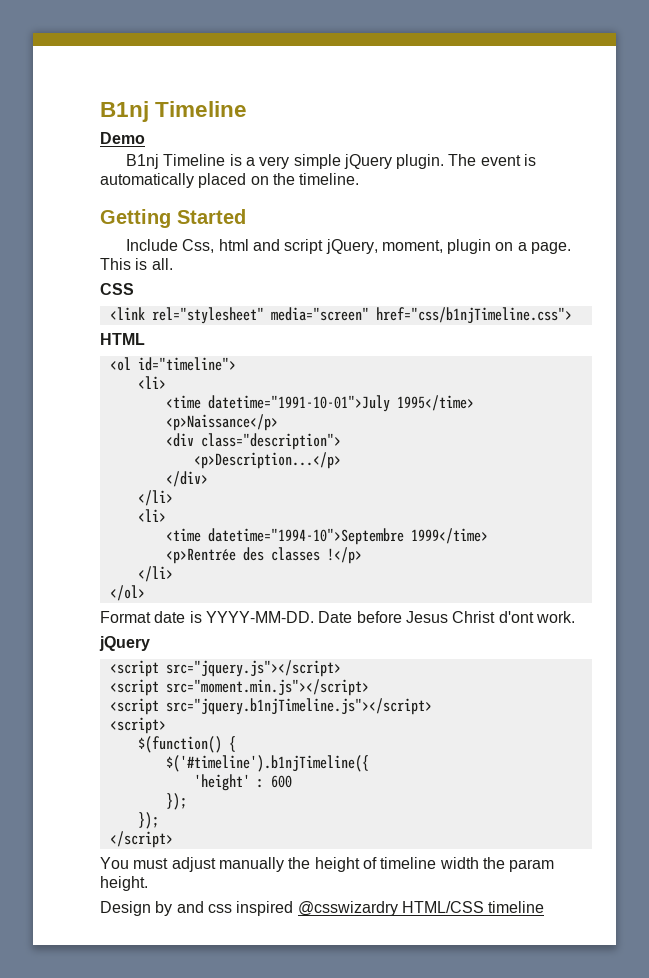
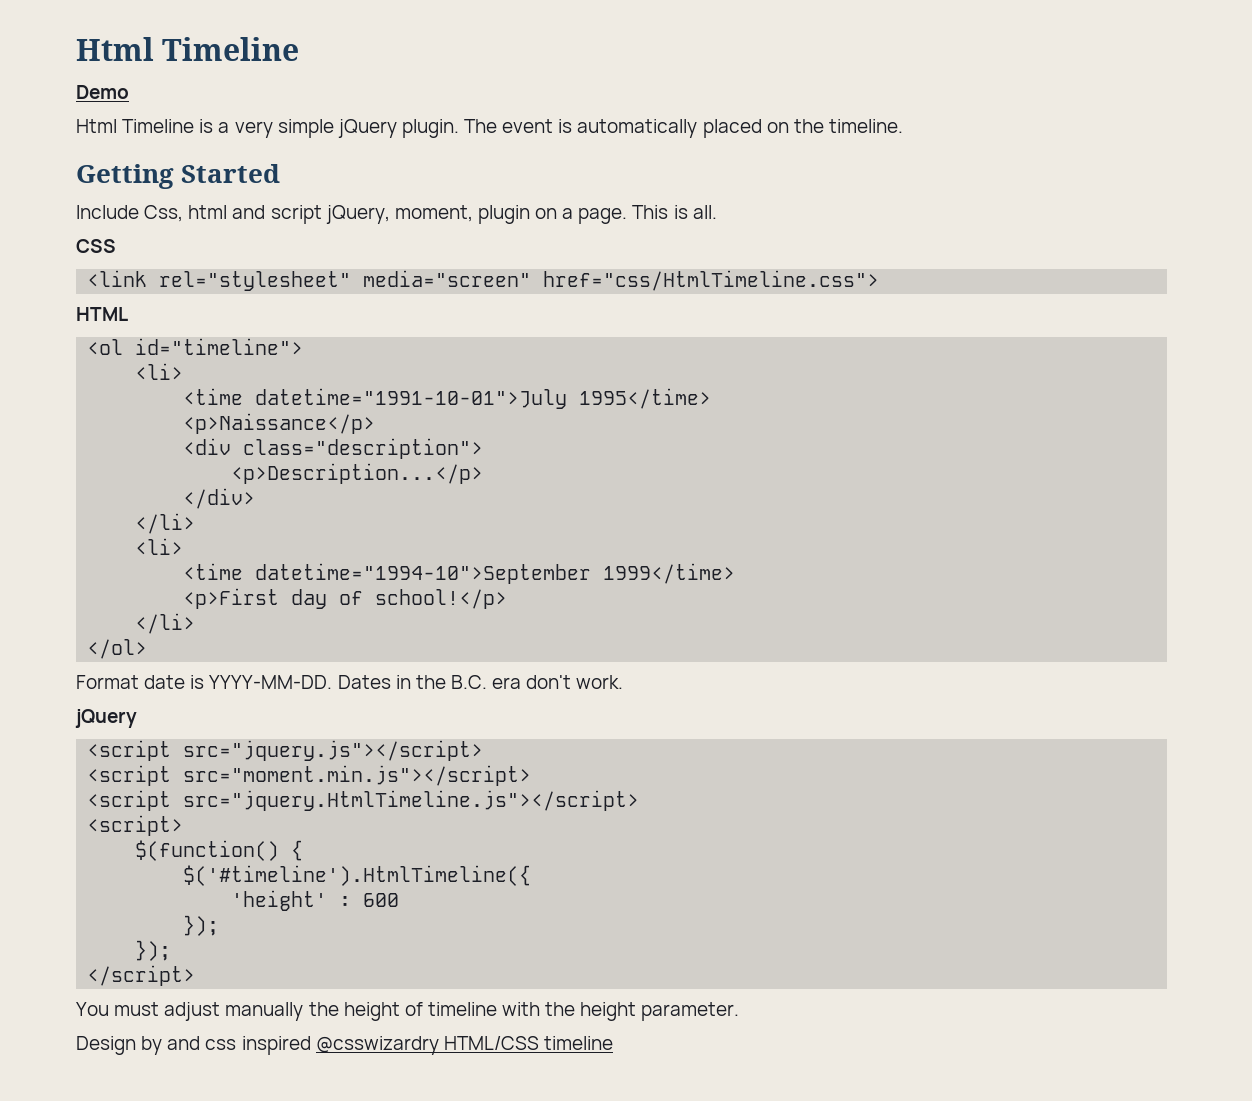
[100,101,149,122] B1nj -> [76,37,154,61] Html
[125,154,159,169] B1nj -> [76,119,117,133] Html
[375,307,572,324] href="css/b1njTimeline.css"> -> [543,270,880,291] href="css/HtmlTimeline.css">
[207,528,404,545] datetime="1994-10">Septembre -> [255,563,592,584] datetime="1994-10">September
[165,547,362,564] <p>Rentrée des classes !</p> -> [183,588,508,609] <p>First day of school!</p>
[318,611,534,623] Date before Jesus Christ d'ont -> [337,675,572,689] Dates in the B.C. era don't
[165,698,432,715] src="jquery.b1njTimeline.js"></script> -> [183,790,640,811] src="jquery.HtmlTimeline.js"></script>
[165,755,369,772] $('#timeline').b1njTimeline({ -> [183,865,532,886] $('#timeline').HtmlTimeline({
[439,857,555,872] [100,876,148,891] width the param height. -> [502,1002,740,1021] with the height parameter.

